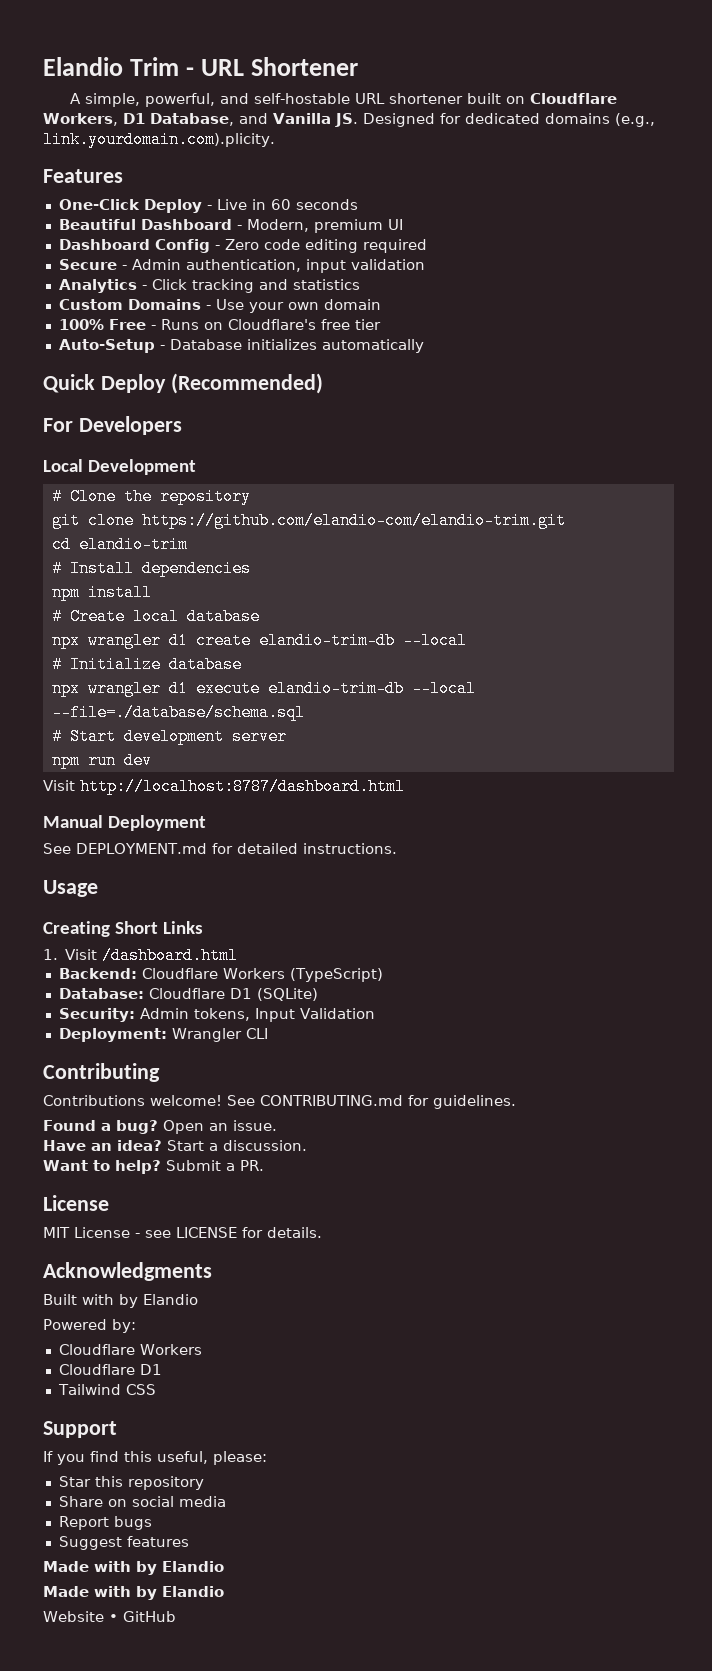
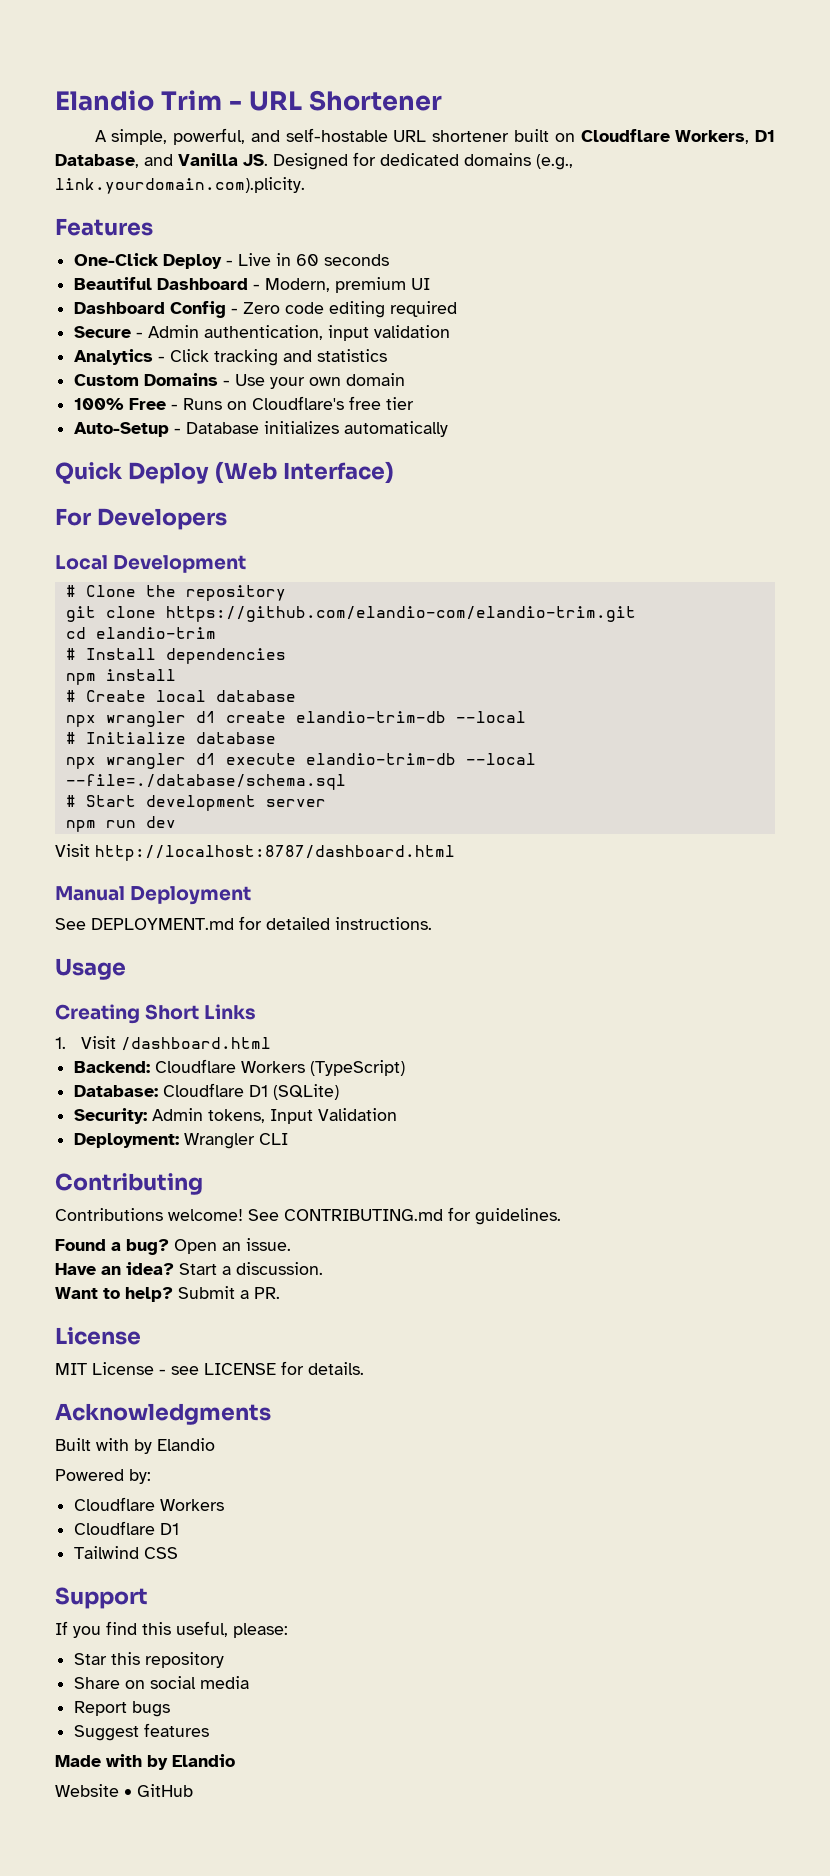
[170,373,323,394] (Recommended) -> [214,461,394,484] (Web Interface)
[43,1586,224,1600] // Made with by Elandio -> (235, 1760) none

